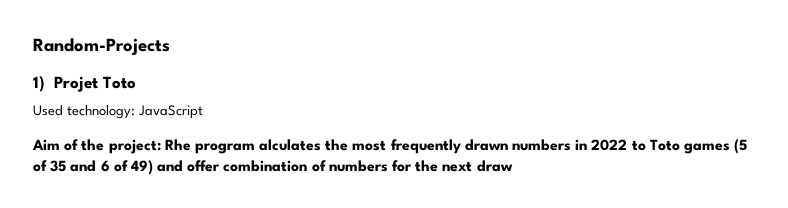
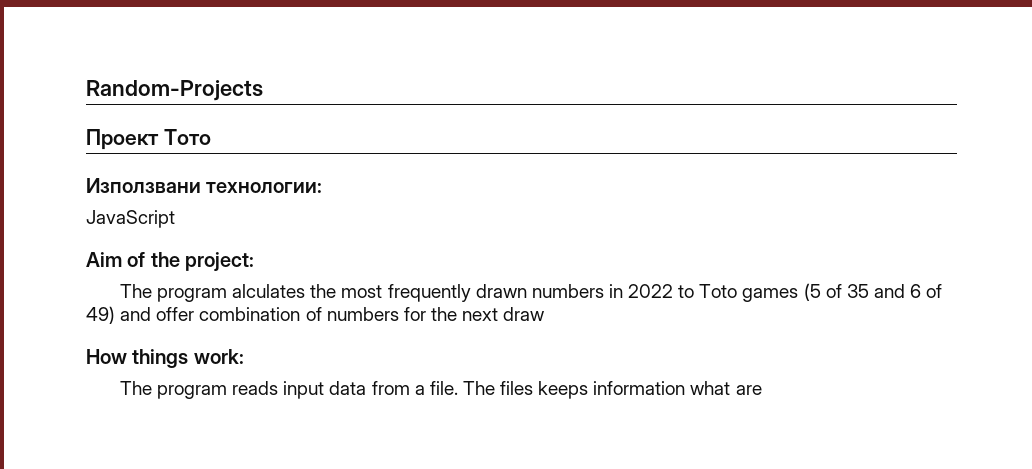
[33,76,136,92] [33,105,135,119] 1) Projet Toto // Used technology: -> [86,129,211,150] [86,178,323,193] Проект Тото // Използвани технологии: //
[164,139,191,151] Rhe -> [119,284,152,298] // The
(513, 166) none -> [86,349,244,368] [119,381,762,399] // How things work: // The program reads input data from a file. The files keeps information what are

